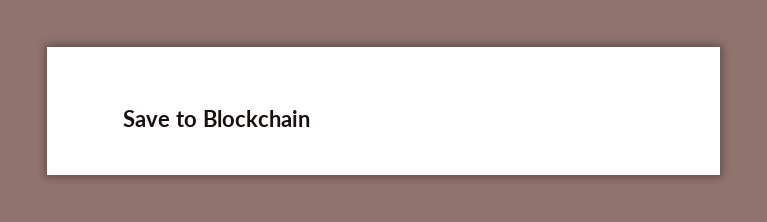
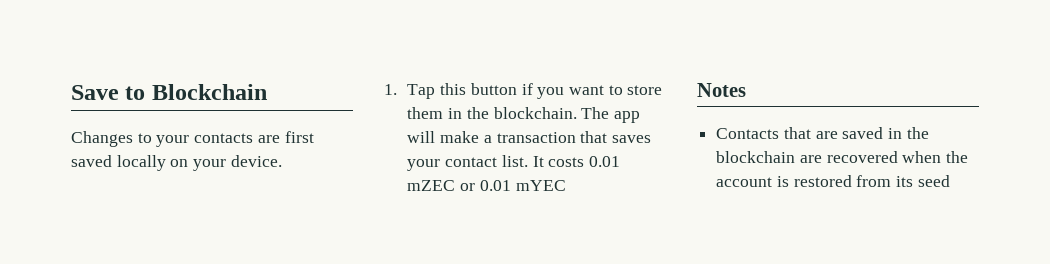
(310, 118) none -> [71,131,314,147] [71,155,282,171] [384,83,663,99] [407,107,641,123] [407,131,652,143] [407,155,621,171] [407,180,566,191] [697,83,746,97] [716,127,929,139] [716,151,969,163] [716,175,950,187] // Changes to your contacts are first saved locally on your device. // 1. Tap this button if you want to store them in the blockchain. The app will make a transaction that saves your contact list. It costs 0.01 mZEC or 0.01 mYEC // Notes // Contacts that are saved in the blockchain are recovered when the account is restored from its seed

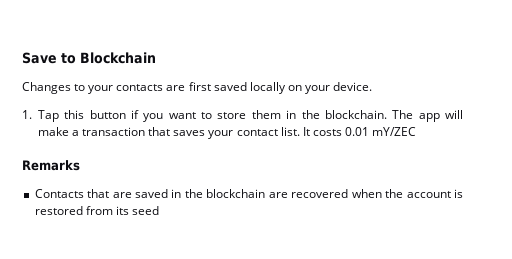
[407,180,566,191] [697,83,746,97] mZEC or 0.01 mYEC // Notes -> [372,127,417,136] [22,160,80,171] mY/ZEC // Remarks

